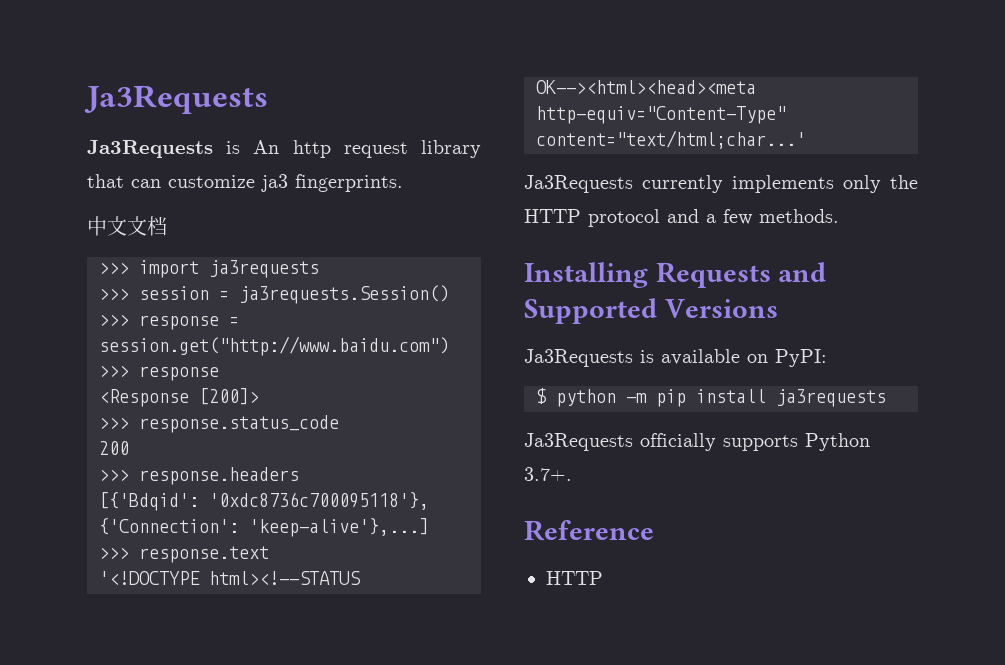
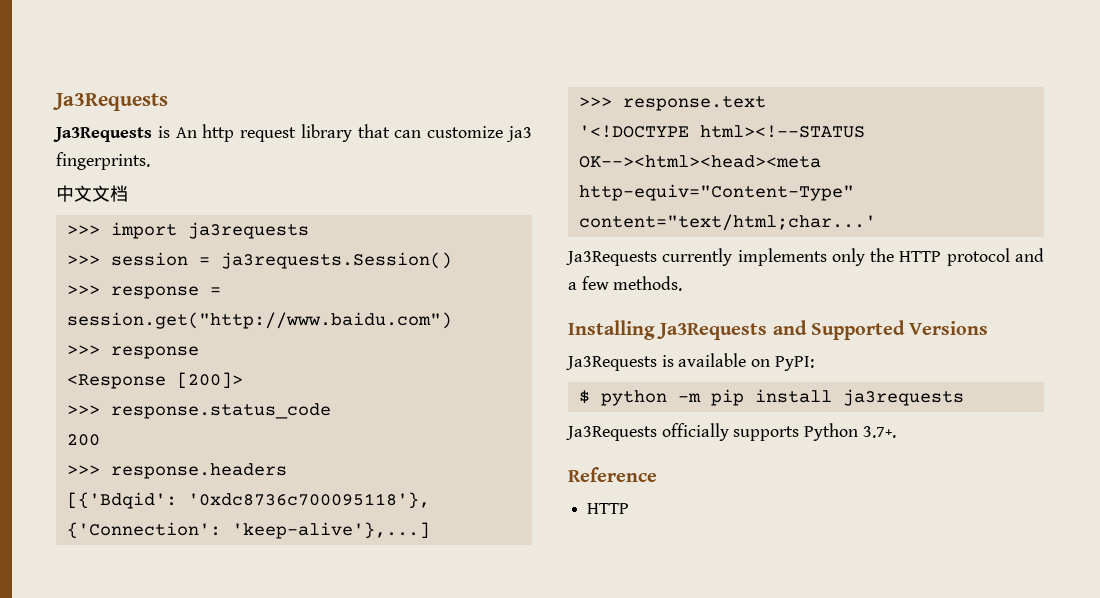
[655,262,771,288] Requests -> [657,323,768,340] Ja3Requests

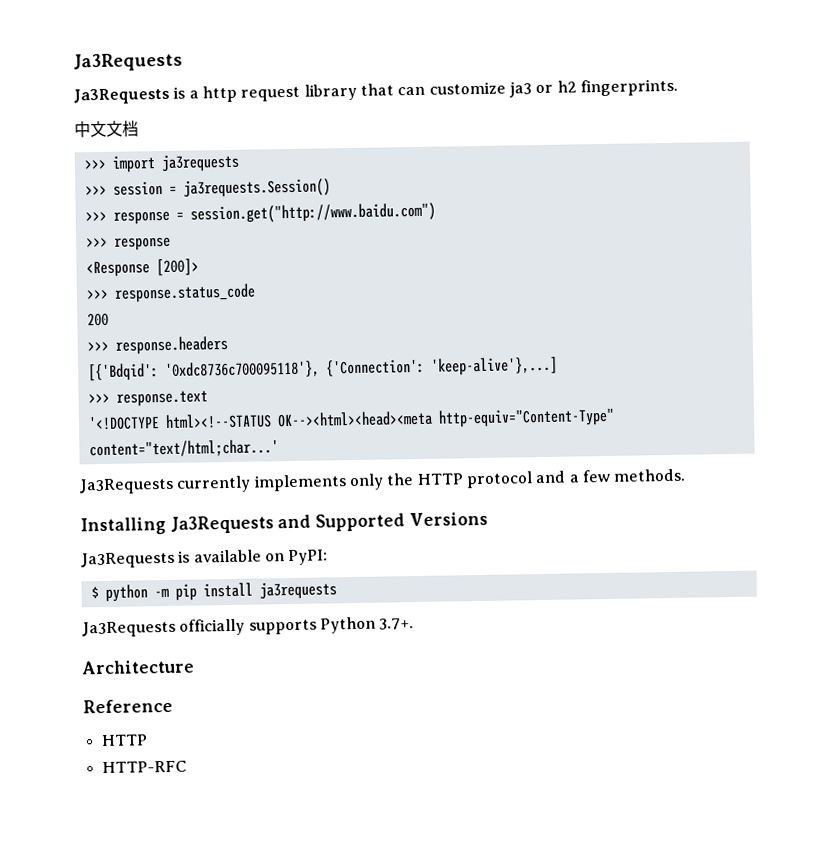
[175,127,197,138] An -> [188,90,199,99] a
(532, 134) none -> [535,80,577,94] or h2
(896, 432) none -> [81,659,194,675] // Architecture
(630, 508) none -> [101,760,187,774] // HTTP-RFC

